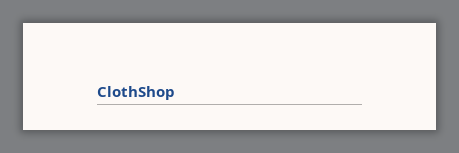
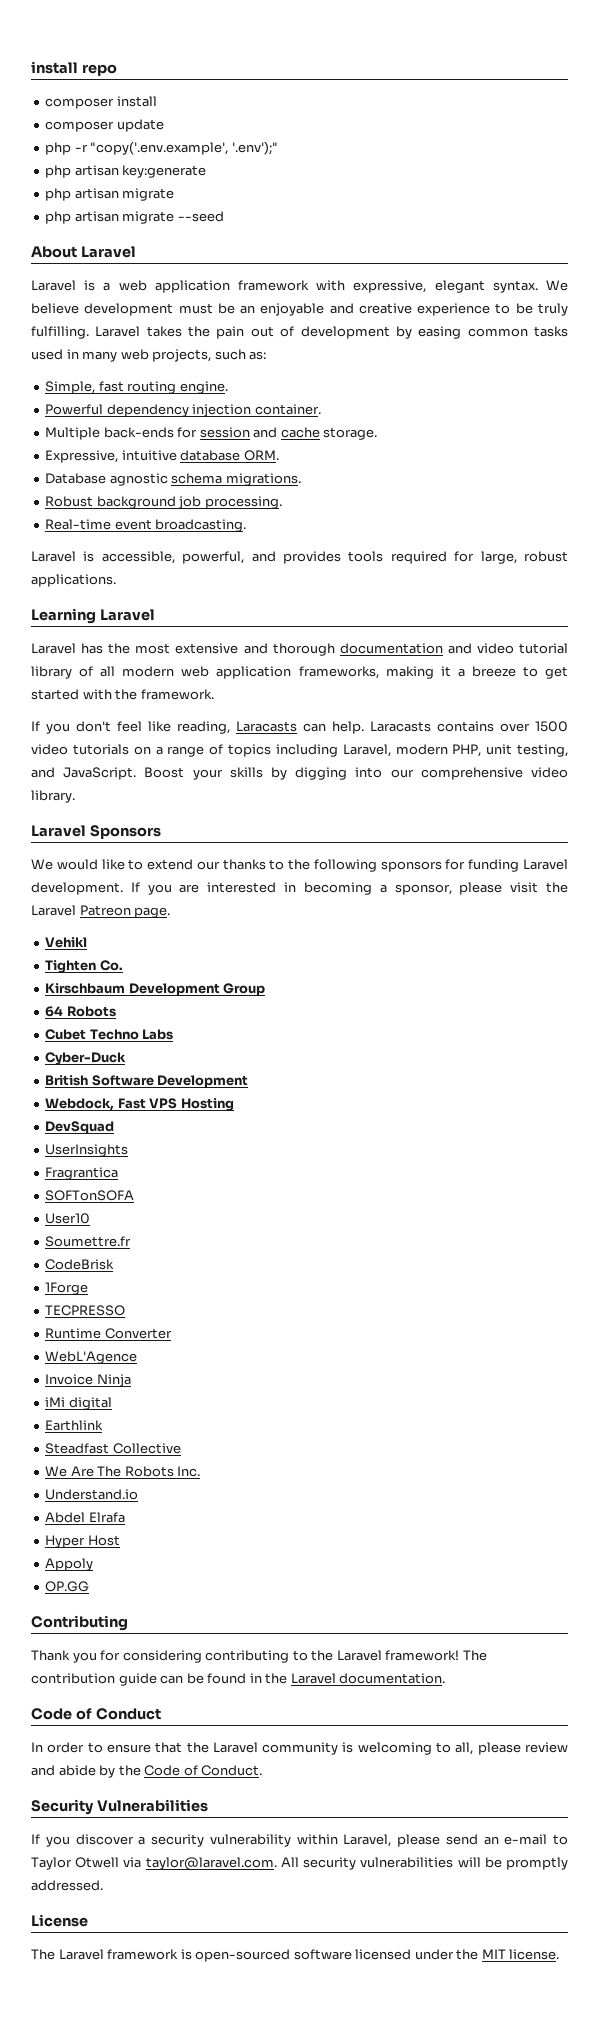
[97,86,175,100] ClothShop -> [31,61,117,76] [45,96,157,109] [45,119,164,132] [45,141,278,155] [45,165,207,178] [45,188,175,201] [45,211,224,224] [31,246,136,258] [31,280,568,293] [31,303,568,316] [31,326,569,339] [31,349,267,362] [45,381,228,394] [45,404,321,417] [45,427,378,440] [45,450,279,463] [45,473,301,486] [45,496,282,509] [45,519,247,532] [31,551,568,564] [31,574,116,587] [31,608,155,624] [31,643,568,656] [31,666,568,679] [31,689,214,700] [31,721,568,734] [31,744,568,757] [31,767,568,780] [31,790,75,803] [31,825,161,839] [31,859,568,872] [31,882,568,895] [31,905,171,918] [45,937,88,948] [45,960,123,973] [45,983,266,996] [45,1006,116,1017] [45,1029,174,1040] [45,1052,127,1065] [45,1075,249,1088] [45,1098,234,1111] [45,1121,115,1134] [45,1144,129,1157] [45,1167,119,1180] [45,1190,135,1201] [45,1213,91,1224] [45,1236,132,1247] [45,1259,115,1270] [45,1282,89,1295] [45,1305,126,1316] [45,1328,172,1339] [45,1351,138,1364] [45,1374,131,1387] [45,1397,112,1410] [45,1420,104,1431] [45,1443,181,1454] [45,1466,201,1477] [45,1489,139,1500] [45,1512,125,1523] [45,1535,120,1548] [45,1558,94,1571] [45,1581,90,1592] [31,1615,128,1631] [31,1650,487,1663] [31,1673,446,1686] [31,1708,161,1720] [31,1742,569,1755] [31,1765,263,1778] [31,1799,208,1815] [31,1834,568,1847] [31,1857,568,1871] [31,1880,103,1891] [31,1914,88,1927] [31,1949,560,1962] install repo // composer install // composer update // php -r "copy('.env.example', '.env');" // php artisan key:generate // php artisan migrate // php artisan migrate --seed // About Laravel // Laravel is a web application framework with expressive, elegant syntax. We believe development must be an enjoyable and creative experience to be truly fulfilling. Laravel takes the pain out of development by easing common tasks used in many web projects, such as: // Simple, fast routing engine. // Powerful dependency injection container. // Multiple back-ends for session and cache storage. // Expressive, intuitive database ORM. // Database agnostic schema migrations. // Robust background job processing. // Real-time event broadcasting. // Laravel is accessible, powerful, and provides tools required for large, robust applications. // Learning Laravel // Laravel has the most extensive and thorough documentation and video tutorial library of all modern web application frameworks, making it a breeze to get started with the framework. // If you don't feel like reading, Laracasts can help. Laracasts contains over 1500 video tutorials on a range of topics including Laravel, modern PHP, unit testing, and JavaScript. Boost your skills by digging into our comprehensive video library. // Laravel Sponsors // We would like to extend our thanks to the following sponsors for funding Laravel development. If you are interested in becoming a sponsor, please visit the Laravel Patreon page. // Vehikl // Tighten Co. // Kirschbaum Development Group // 64 Robots // Cubet Techno Labs // Cyber-Duck // British Software Development // Webdock, Fast VPS Hosting // DevSquad // UserInsights // Fragrantica // SOFTonSOFA // User10 // Soumettre.fr // CodeBrisk // 1Forge // TECPRESSO // Runtime Converter // WebL'Agence // Invoice Ninja // iMi digital // Earthlink // Steadfast Collective // We Are The Robots Inc. // Understand.io // Abdel Elrafa // Hyper Host // Appoly // OP.GG // Contributing // Thank you for considering contributing to the Laravel framework! The contribution guide can be found in the Laravel documentation. // Code of Conduct // In order to ensure that the Laravel community is welcoming to all, please review and abide by the Code of Conduct. // Security Vulnerabilities // If you discover a security vulnerability within Laravel, please send an e-mail to Taylor Otwell via taylor@laravel.com. All security vulnerabilities will be promptly addressed. // License // The Laravel framework is open-sourced software licensed under the MIT license.

